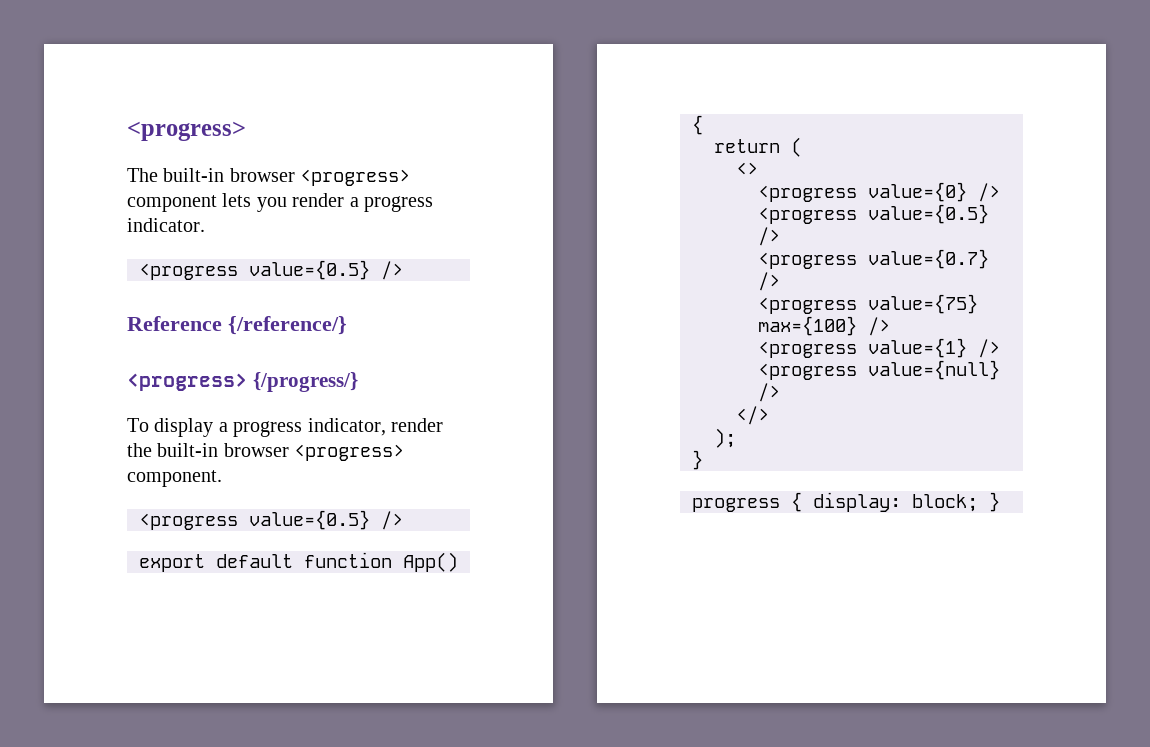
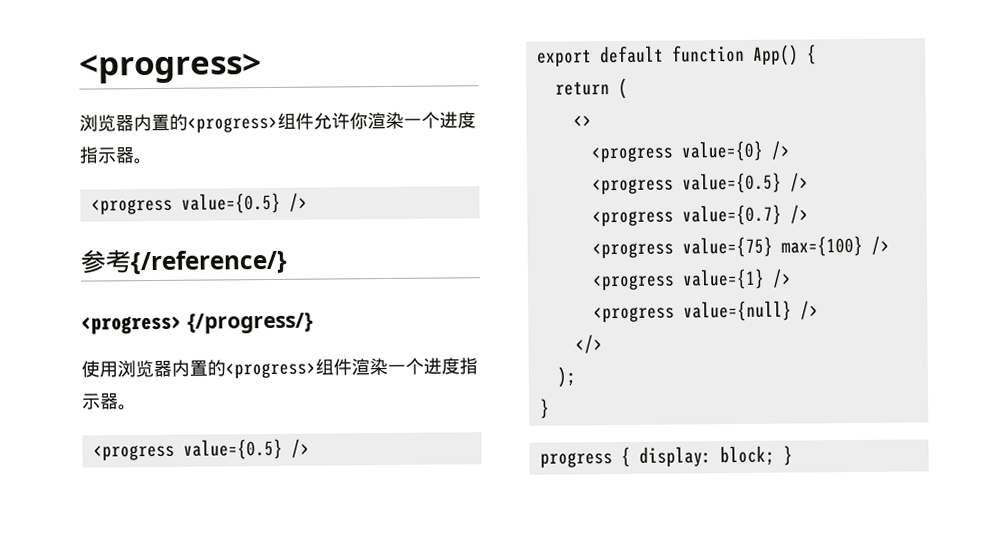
[127,168,411,186] [127,193,433,212] [127,218,205,232] [139,260,403,280] [127,316,222,331] The built-in browser <progress> component lets you render a progress indicator. // <progress value={0.5} /> // Reference -> [79,111,476,133] [79,146,153,165] [90,192,308,215] [80,249,131,274] 浏览器内置的<progress>组件允许你渲染一个进度指示器。 // <progress value={0.5} /> // 参考
[127,418,443,437] [127,443,405,461] [127,470,222,487] To display a progress indicator, render the built-in browser <progress> component. -> [81,357,478,379] [81,392,137,411] 使用浏览器内置的<progress>组件渲染一个进度指示器。

